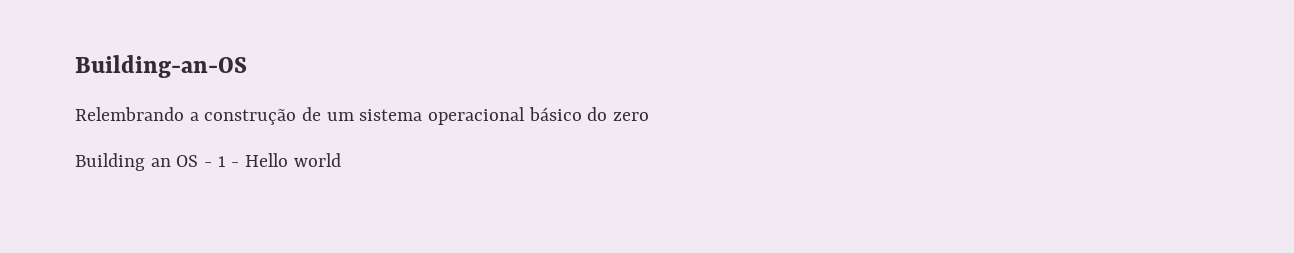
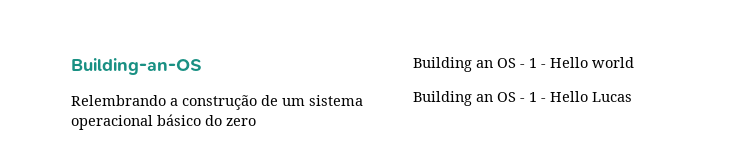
(341, 160) none -> [413,91,632,106] // Building an OS - 1 - Hello Lucas

